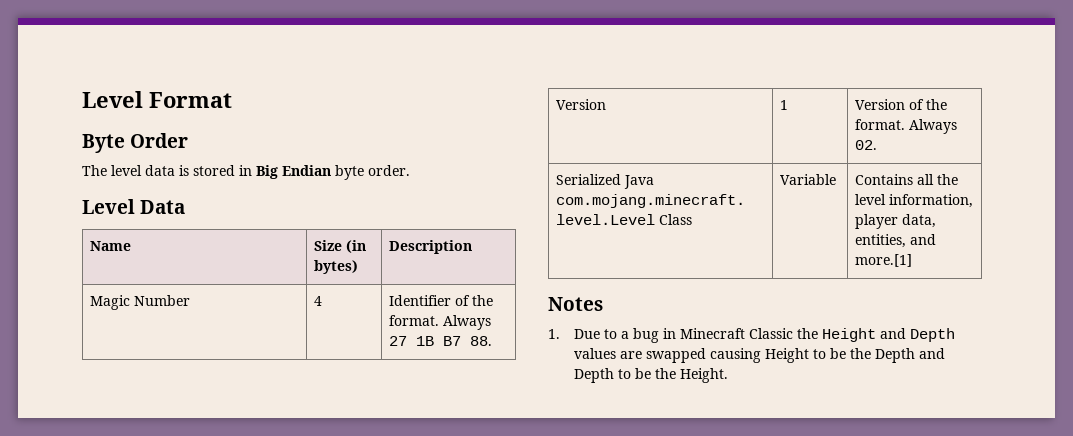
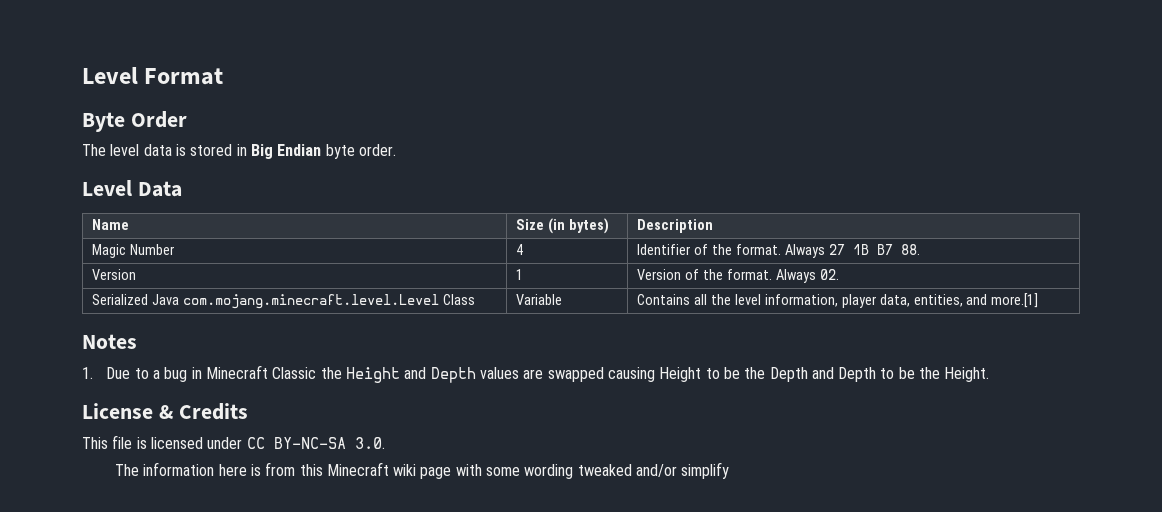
(728, 375) none -> [82,403,248,420] [82,435,385,449] [114,462,730,479] // License & Credits // This file is licensed under CC BY-NC-SA 3.0. // The information here is from this Minecraft wiki page with some wording tweaked and/or simplify

